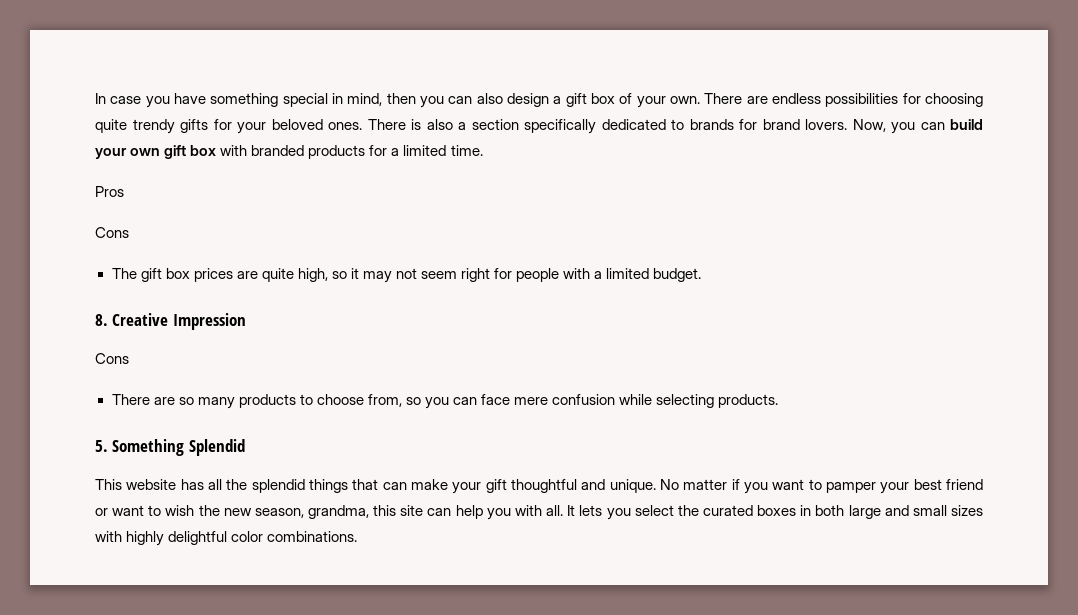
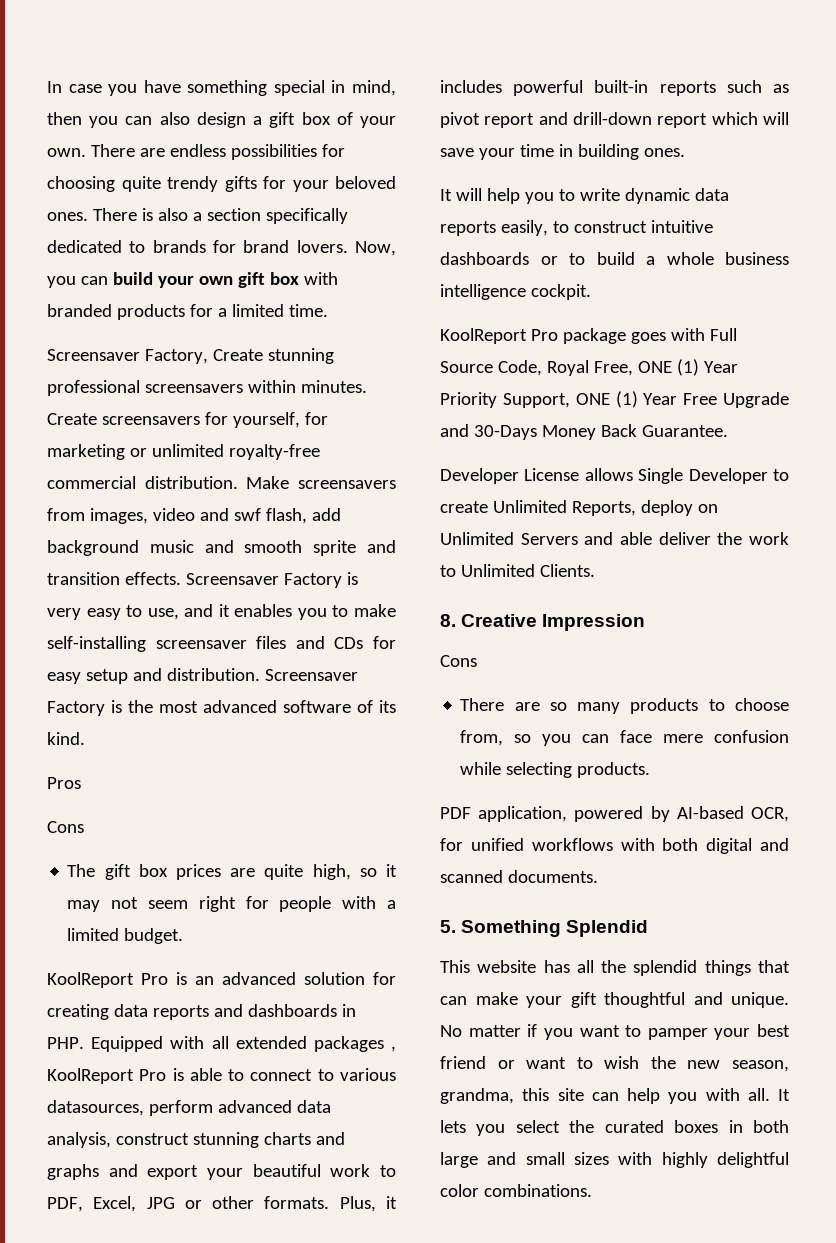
(483, 150) none -> [47,348,334,364] [47,380,367,396] [47,412,328,428] [47,444,320,460] [47,476,396,489] [47,508,341,524] [47,540,397,556] [47,572,358,588] [47,604,396,620] [47,636,396,652] [47,668,358,684] [47,700,396,716] [47,732,85,745] // Screensaver Factory, Create stunning professional screensavers within minutes. Create screensavers for yourself, for marketing or unlimited royalty-free commercial distribution. Make screensavers from images, video and swf flash, add background music and smooth sprite and transition effects. Screensaver Factory is very easy to use, and it enables you to make self-installing screensaver files and CDs for easy setup and distribution. Screensaver Factory is the most advanced software of its kind.
(702, 275) none -> [47,972,396,988] [47,1004,356,1020] [47,1036,396,1052] [47,1068,396,1084] [47,1100,331,1116] [47,1132,345,1148] [47,1164,397,1180] [47,1196,397,1212] [440,80,789,96] [440,112,789,128] [440,144,685,160] [440,188,729,204] [440,220,713,236] [440,252,789,265] [440,284,591,300] [440,328,737,344] [440,359,738,376] [440,391,789,408] [440,424,728,440] [440,468,789,484] [440,500,718,516] [440,532,790,545] [440,564,595,577] // KoolReport Pro is an advanced solution for creating data reports and dashboards in PHP. Equipped with all extended packages , KoolReport Pro is able to connect to various datasources, perform advanced data analysis, construct stunning charts and graphs and export your beautiful work to PDF, Excel, JPG or other formats. Plus, it includes powerful built-in reports such as pivot report and drill-down report which will save your time in building ones. // It will help you to write dynamic data reports easily, to construct intuitive dashboards or to build a whole business intelligence cockpit. // KoolReport Pro package goes with Full Source Code, Royal Free, ONE (1) Year Priority Support, ONE (1) Year Free Upgrade and 30-Days Money Back Guarantee. // Developer License allows Single Developer to create Unlimited Reports, deploy on Unlimited Servers and able deliver the work to Unlimited Clients.
(779, 401) none -> [440,806,789,822] [440,838,789,854] [440,870,598,883] // PDF application, powered by AI-based OCR, for unified workflows with both digital and scanned documents.

